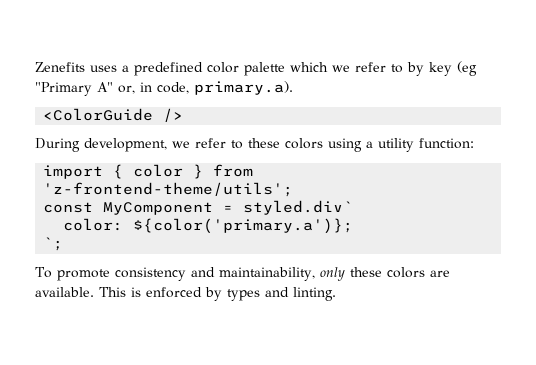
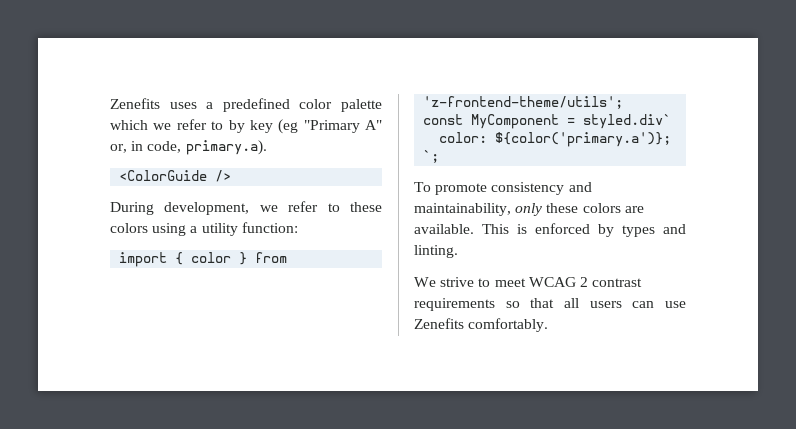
(336, 294) none -> [414,277,643,287] [414,298,686,311] [414,318,549,332] // We strive to meet WCAG 2 contrast requirements so that all users can use Zenefits comfortably.

